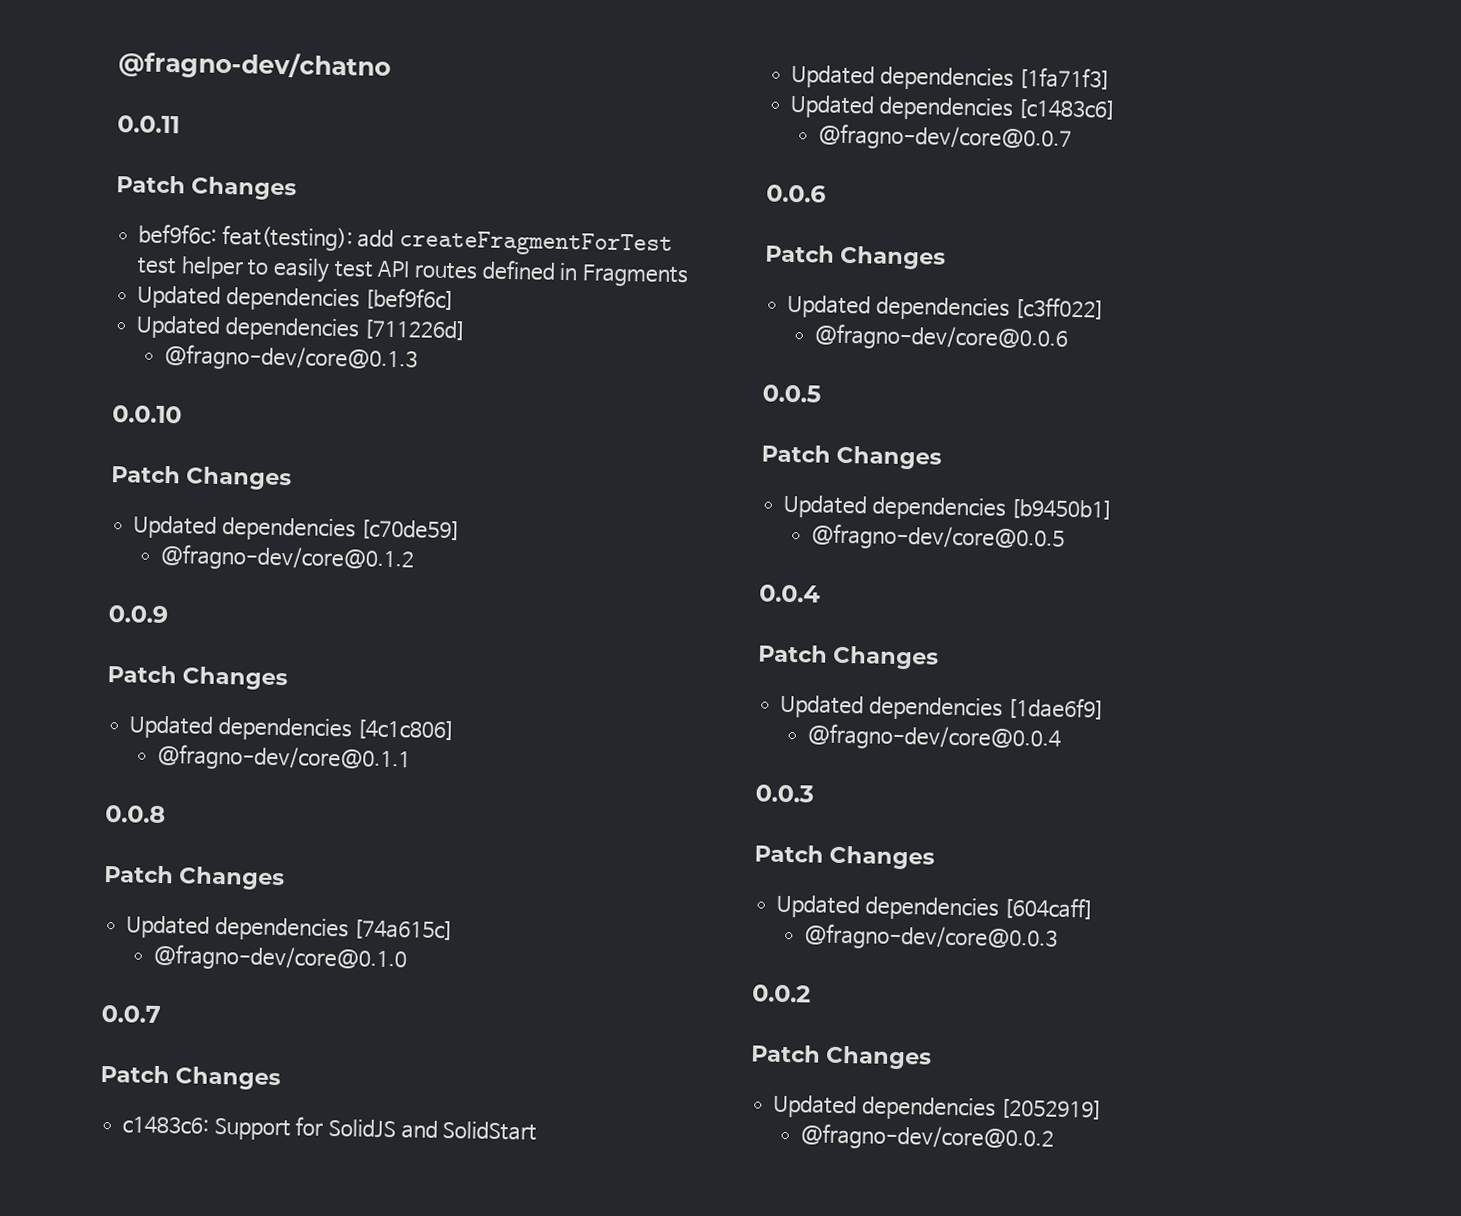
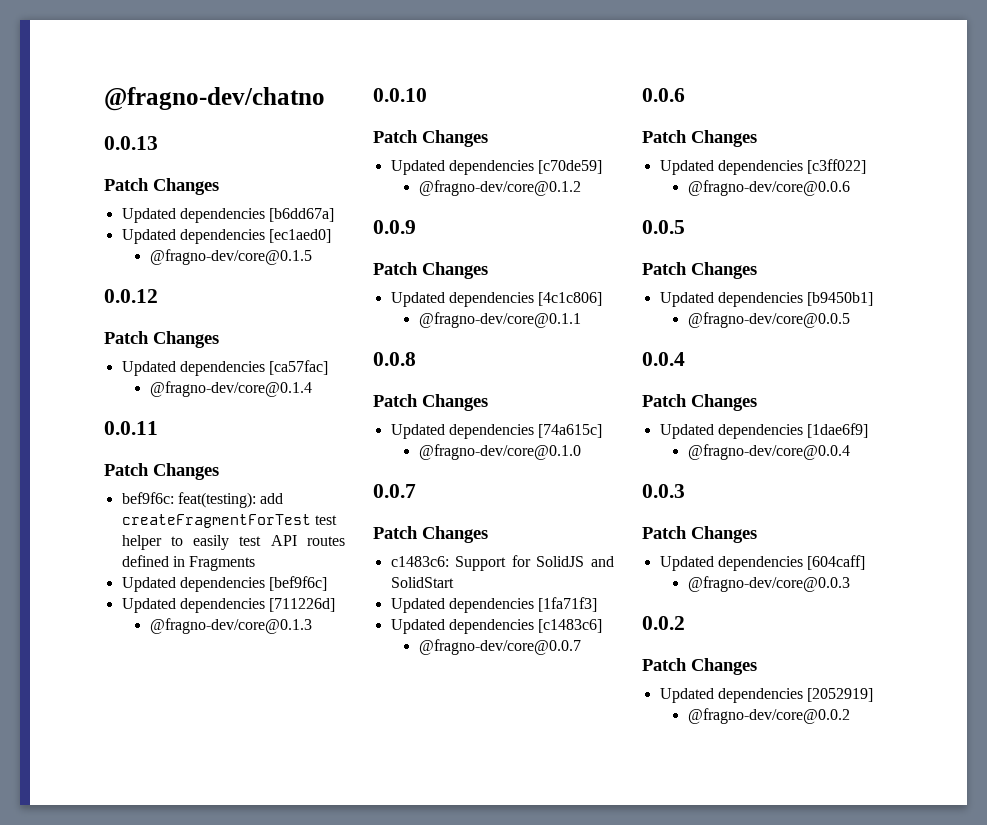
(391, 65) none -> [104,136,158,150] [104,178,219,195] [121,208,335,223] [121,229,332,244] [149,249,312,265] [104,289,158,303] [104,331,219,348] [121,360,329,376] [149,381,312,397] // 0.0.13 // Patch Changes // Updated dependencies [b6dd67a] // Updated dependencies [ec1aed0] // @fragno-dev/core@0.1.5 // 0.0.12 // Patch Changes // Updated dependencies [ca57fac] // @fragno-dev/core@0.1.4

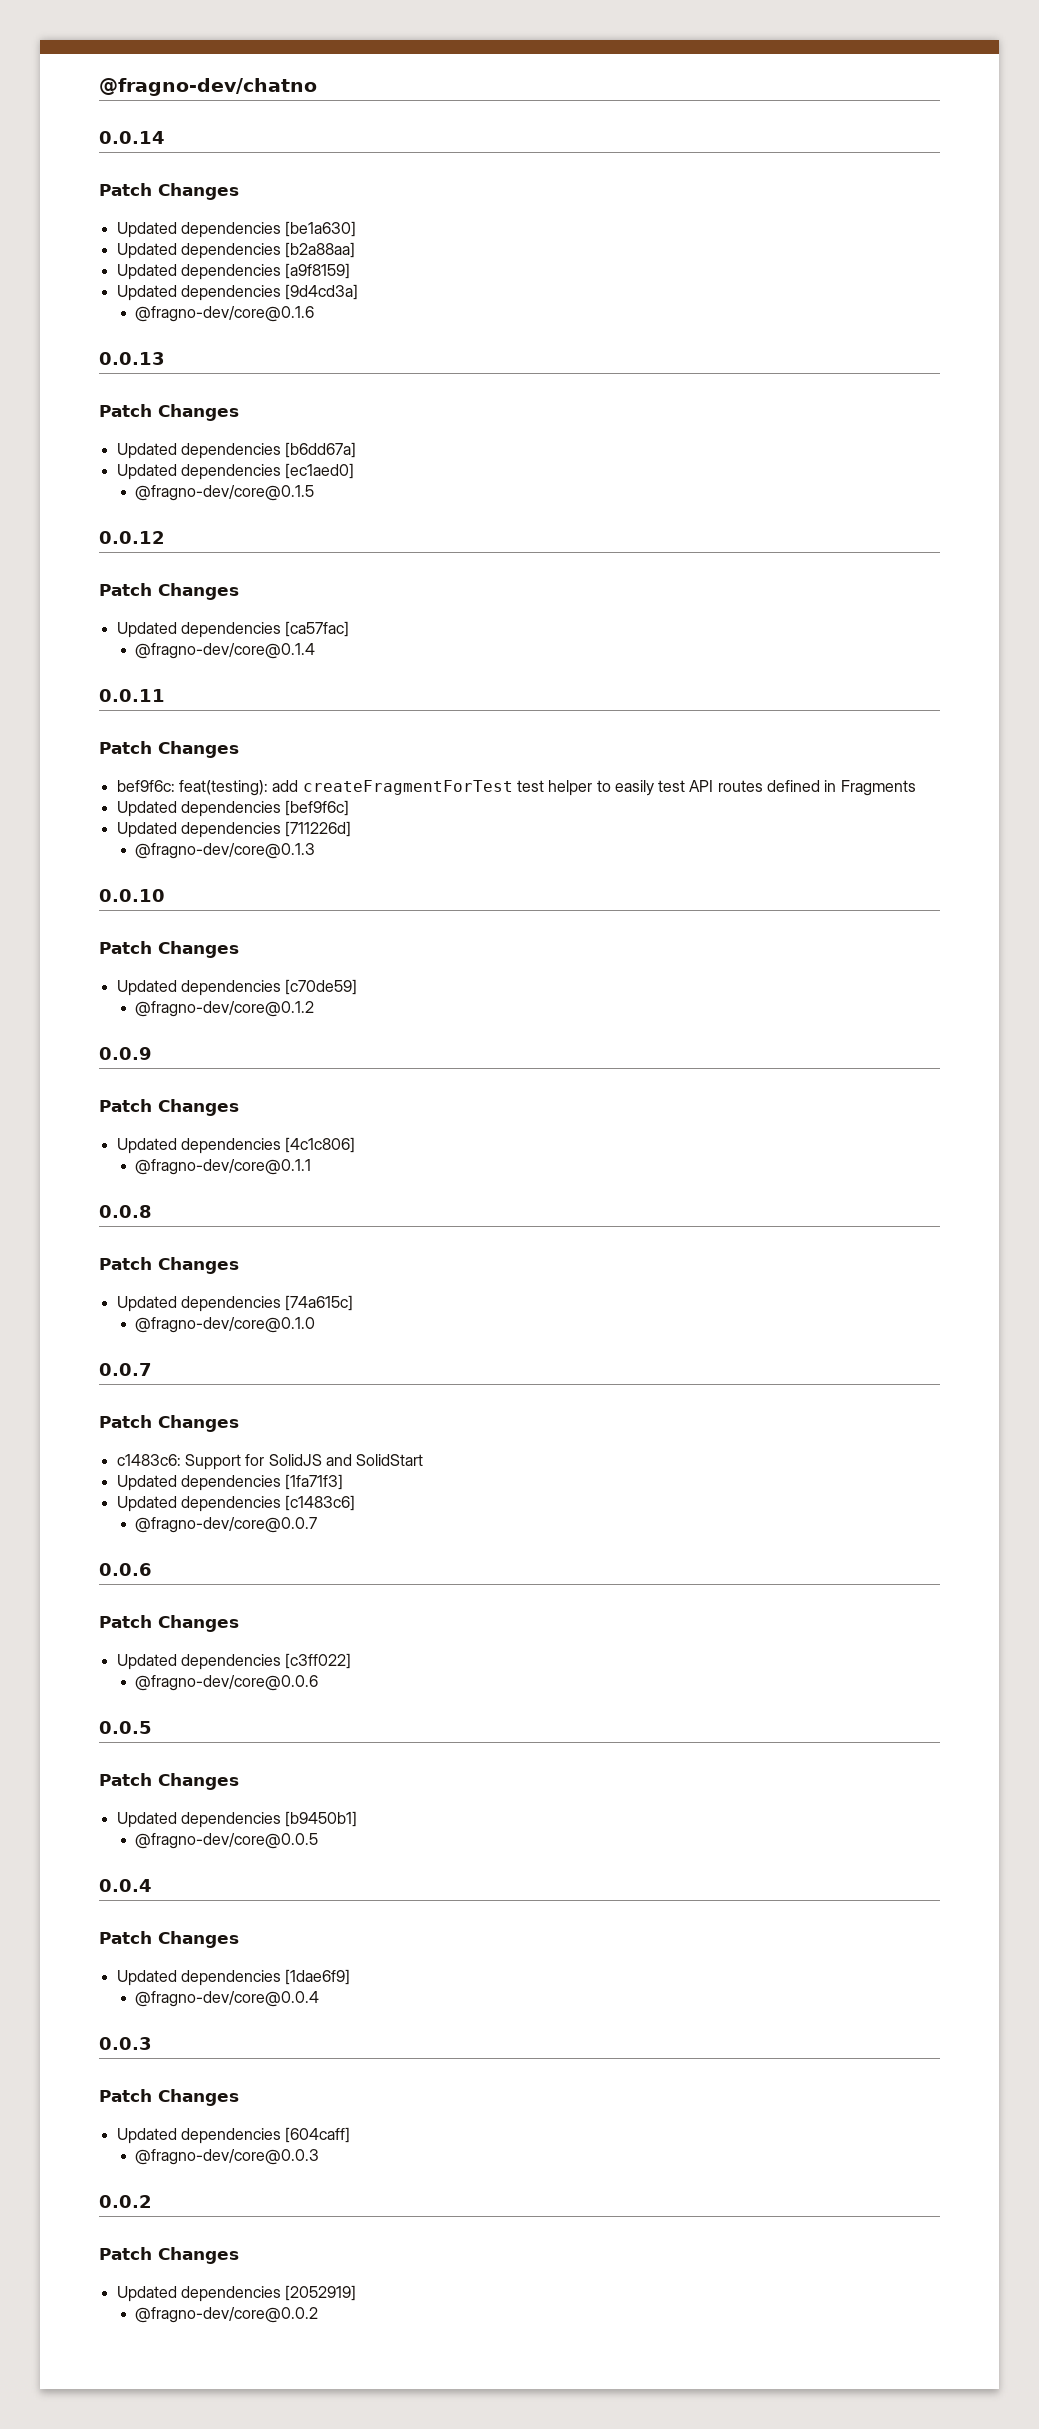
(325, 99) none -> [99,131,165,144] [99,183,239,200] [116,221,357,238] [116,242,356,259] [116,263,351,280] [116,284,359,301] [135,306,315,322] // 0.0.14 // Patch Changes // Updated dependencies [be1a630] // Updated dependencies [b2a88aa] // Updated dependencies [a9f8159] // Updated dependencies [9d4cd3a] // @fragno-dev/core@0.1.6

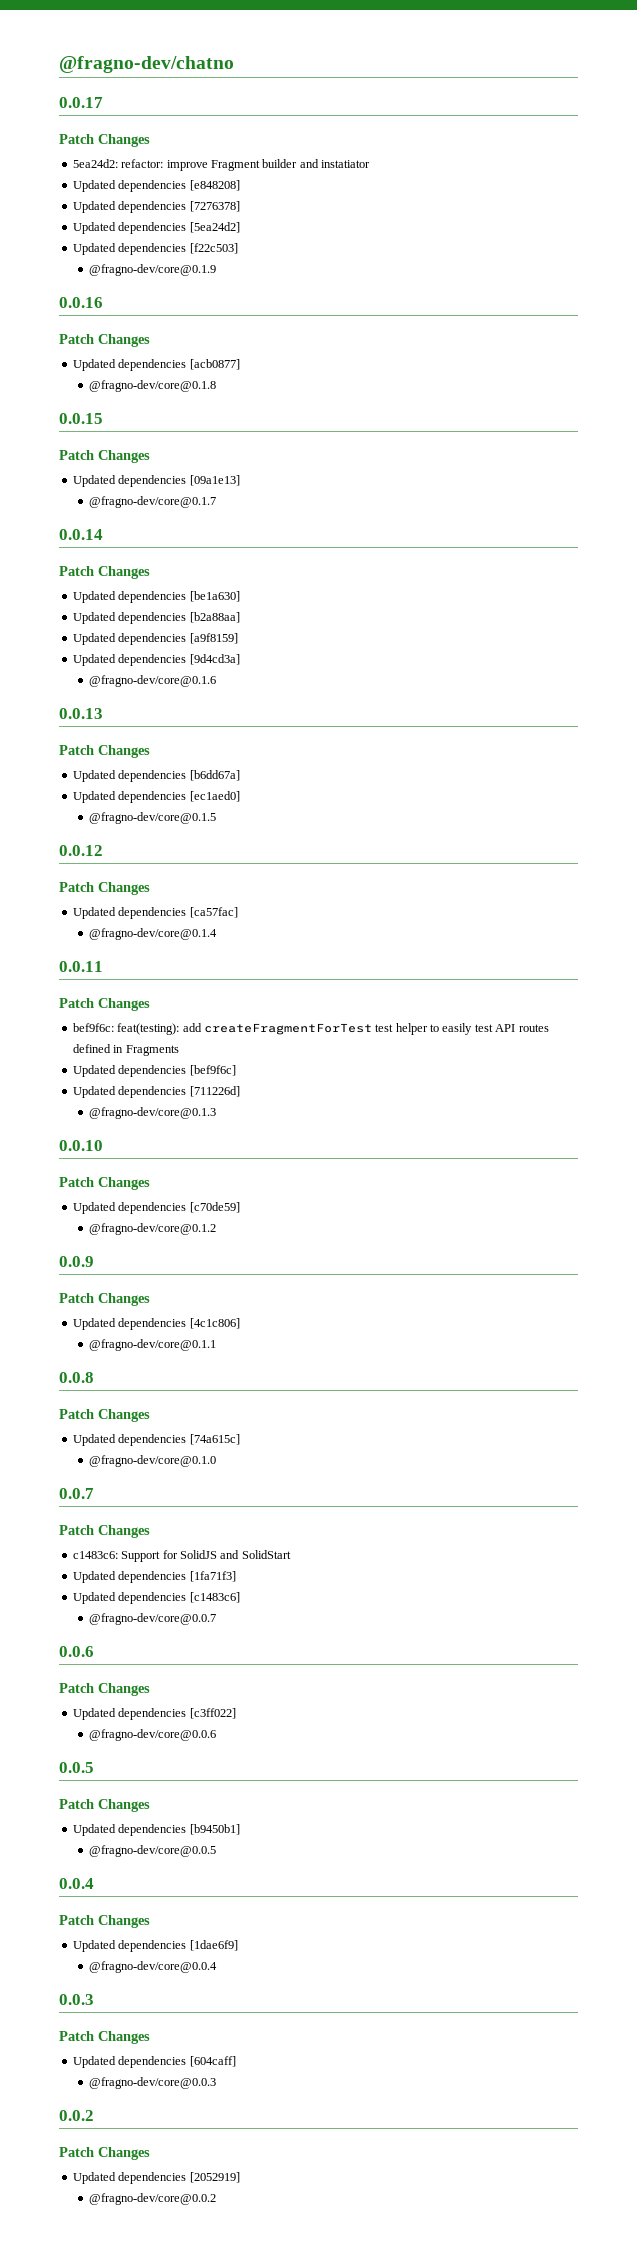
(317, 87) none -> [59,97,103,108] [59,134,150,147] [72,159,370,171] [72,180,240,192] [72,201,240,213] [72,222,240,234] [72,243,238,255] [89,264,217,276] [59,297,103,308] [59,334,150,347] [72,359,240,371] [89,380,217,392] [59,413,103,424] [59,450,150,463] [72,475,240,487] [89,496,217,508] // 0.0.17 // Patch Changes // 5ea24d2: refactor: improve Fragment builder and instatiator // Updated dependencies [e848208] // Updated dependencies [7276378] // Updated dependencies [5ea24d2] // Updated dependencies [f22c503] // @fragno-dev/core@0.1.9 // 0.0.16 // Patch Changes // Updated dependencies [acb0877] // @fragno-dev/core@0.1.8 // 0.0.15 // Patch Changes // Updated dependencies [09a1e13] // @fragno-dev/core@0.1.7

